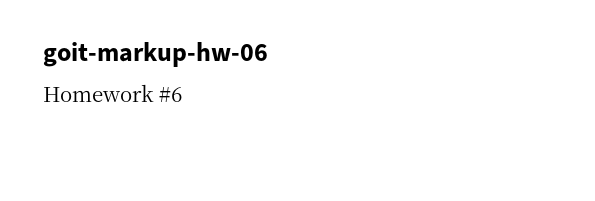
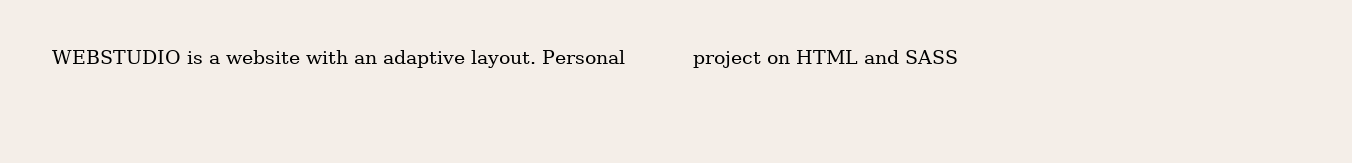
[43,42,268,67] [43,84,182,102] goit-markup-hw-06 // Homework #6 -> [52,50,958,68] WEBSTUDIO is a website with an adaptive layout. Personal project on HTML and SASS

